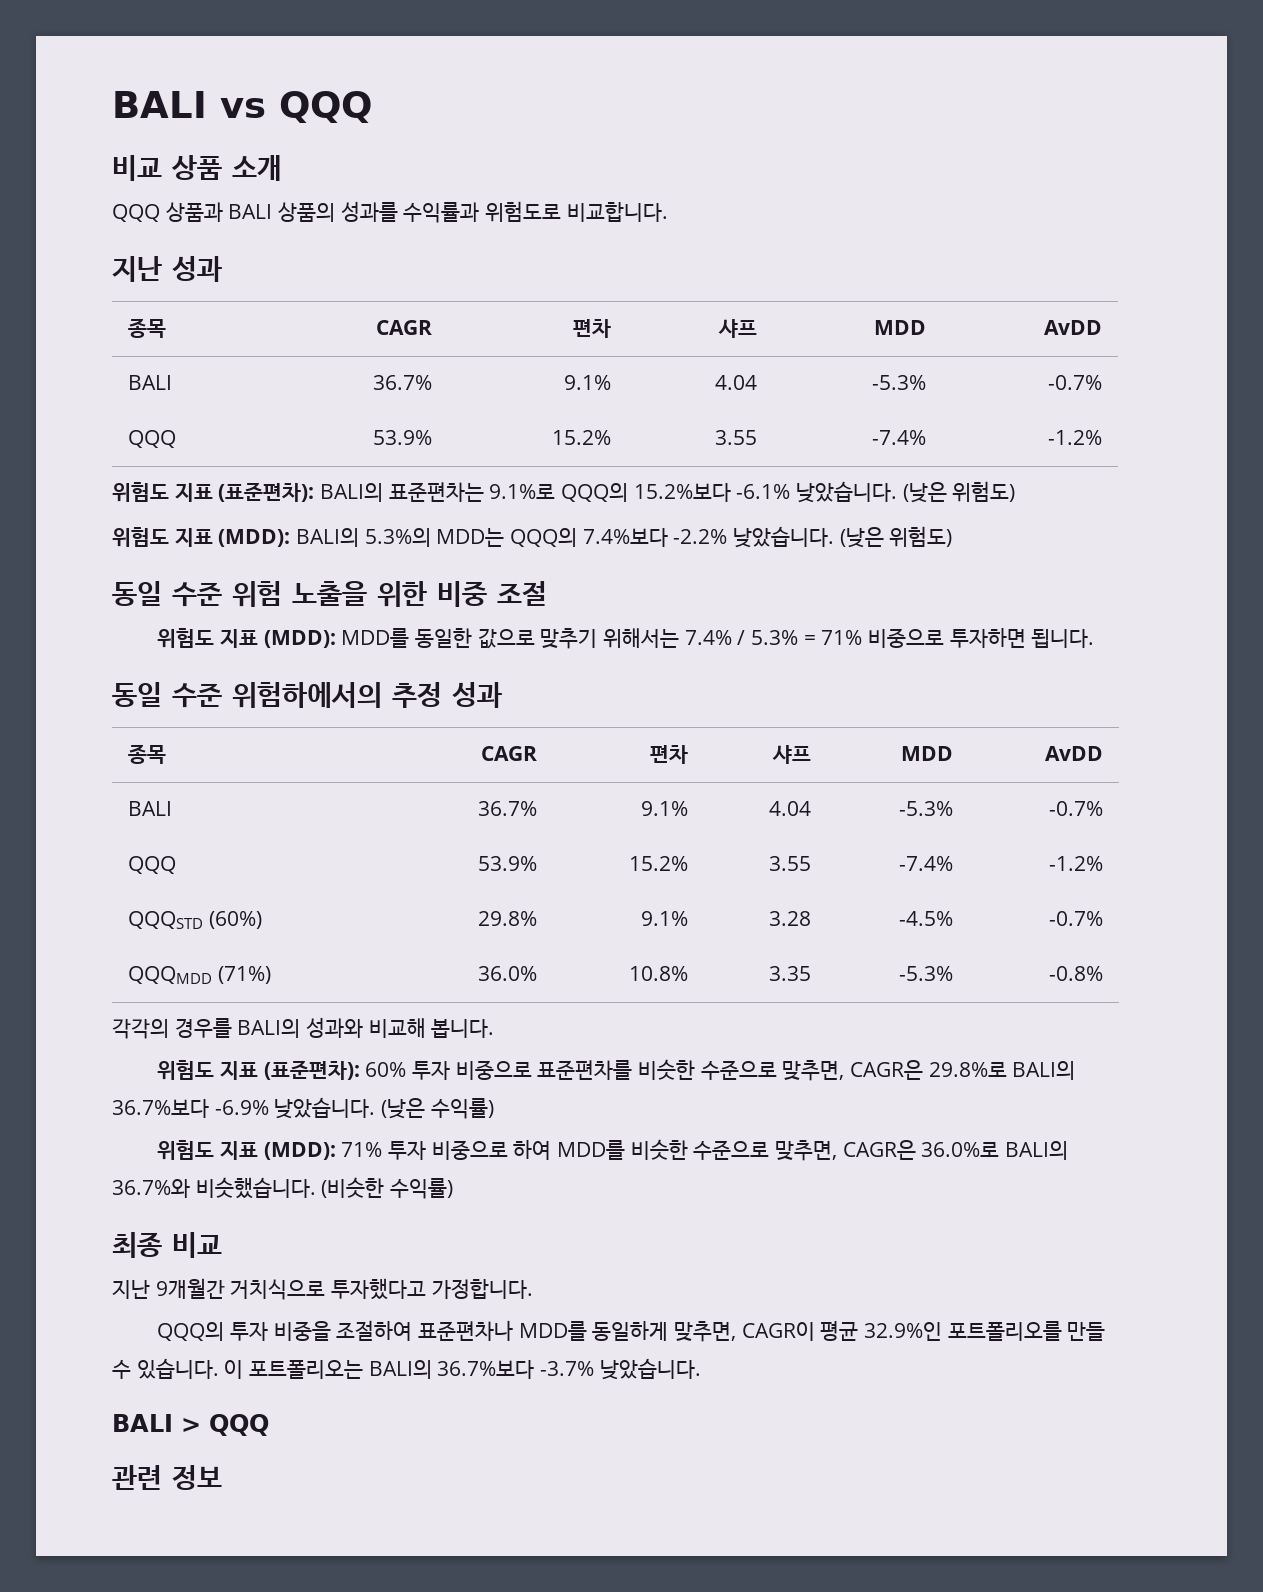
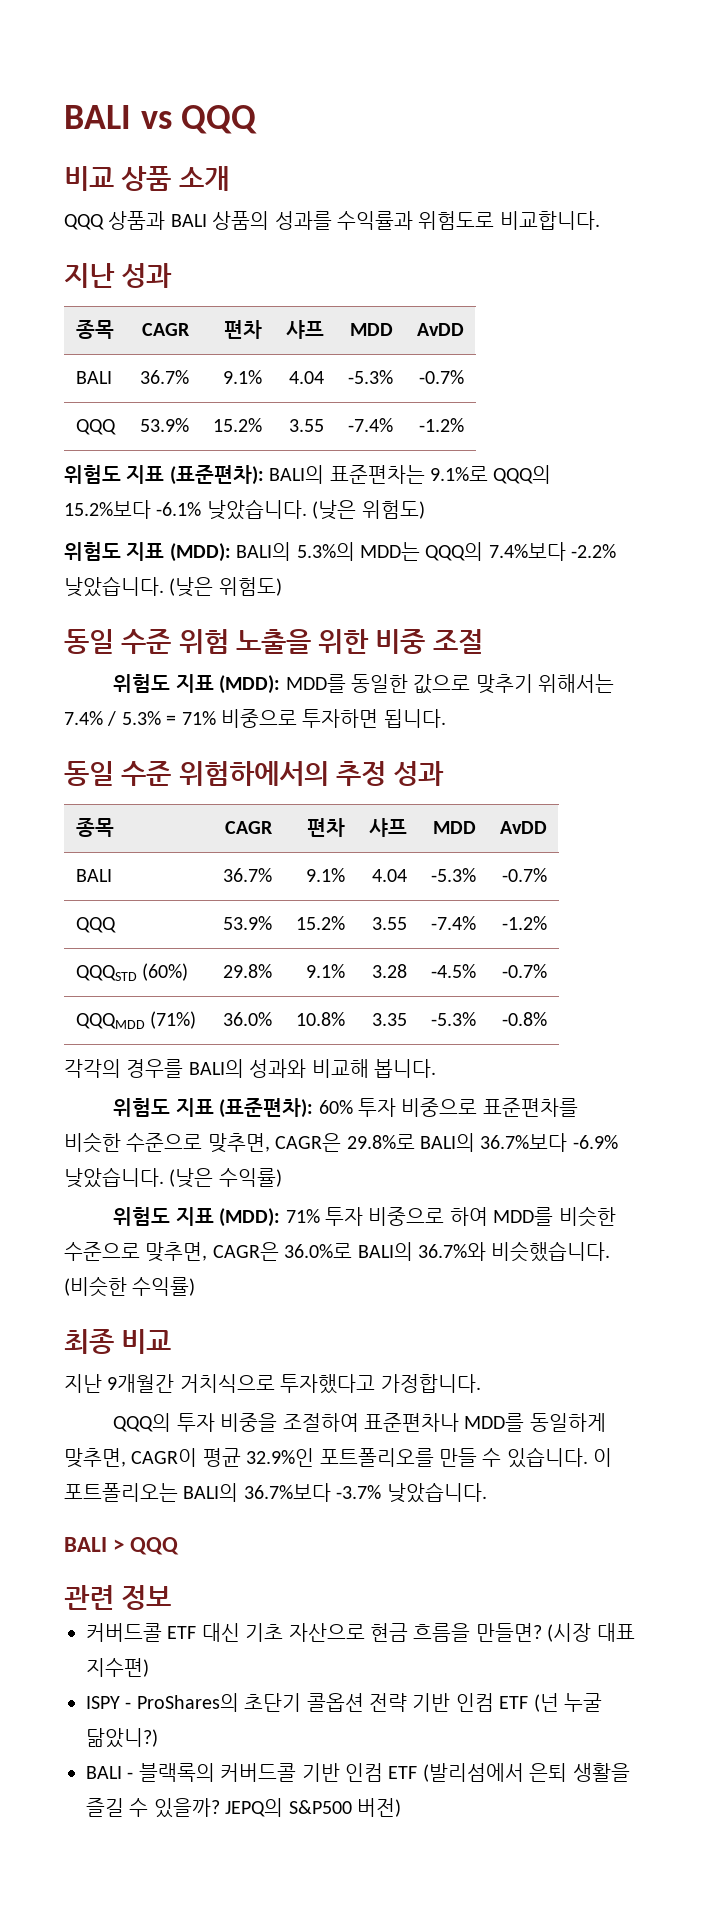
(222, 1477) none -> [86,1623,635,1642] [86,1658,149,1677] [86,1693,602,1712] [86,1728,158,1748] [86,1763,630,1782] [86,1798,401,1818] // 커버드콜 ETF 대신 기초 자산으로 현금 흐름을 만들면? (시장 대표 지수편) // ISPY - ProShares의 초단기 콜옵션 전략 기반 인컴 ETF (넌 누굴 닮았니?) // BALI - 블랙록의 커버드콜 기반 인컴 ETF (발리섬에서 은퇴 생활을 즐길 수 있을까? JEPQ의 S&P500 버전)

